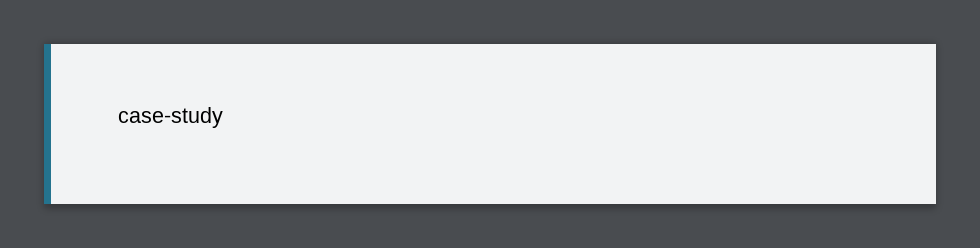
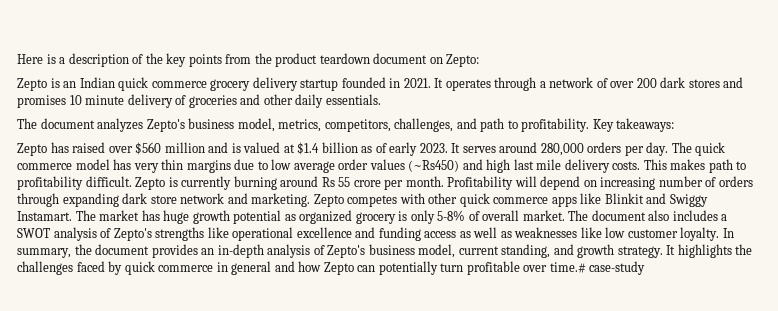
(118, 117) none -> [17,53,480,67] [17,77,744,91] [17,94,381,108] [17,118,675,132] [17,142,726,156] [17,159,747,173] [17,176,753,190] [17,193,708,207] [17,210,728,224] [17,227,734,241] [17,244,753,258] [17,261,586,275] Here is a description of the key points from the product teardown document on Zepto: // Zepto is an Indian quick commerce grocery delivery startup founded in 2021. It operates through a network of over 200 dark stores and promises 10 minute delivery of groceries and other daily essentials. // The document analyzes Zepto's business model, metrics, competitors, challenges, and path to profitability. Key takeaways: // Zepto has raised over $560 million and is valued at $1.4 billion as of early 2023. It serves around 280,000 orders per day. The quick commerce model has very thin margins due to low average order values (~Rs450) and high last mile delivery costs. This makes path to profitability difficult. Zepto is currently burning around Rs 55 crore per month. Profitability will depend on increasing number of orders through expanding dark store network and marketing. Zepto competes with other quick commerce apps like Blinkit and Swiggy Instamart. The market has huge growth potential as organized grocery is only 5-8% of overall market. The document also includes a SWOT analysis of Zepto's strengths like operational excellence and funding access as well as weaknesses like low customer loyalty. In summary, the document provides an in-depth analysis of Zepto's business model, current standing, and growth strategy. It highlights the challenges faced by quick commerce in general and how Zepto can potentially turn profitable over time.#

